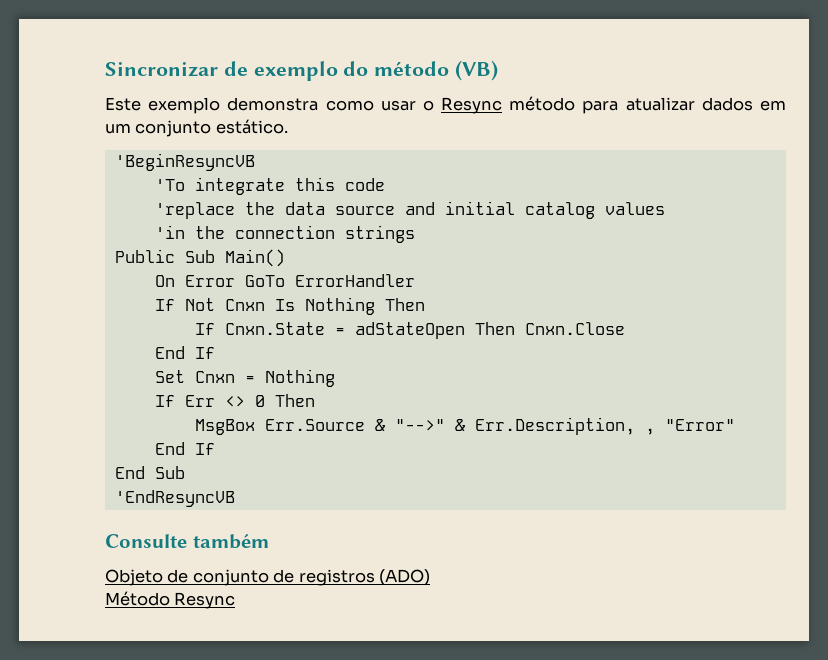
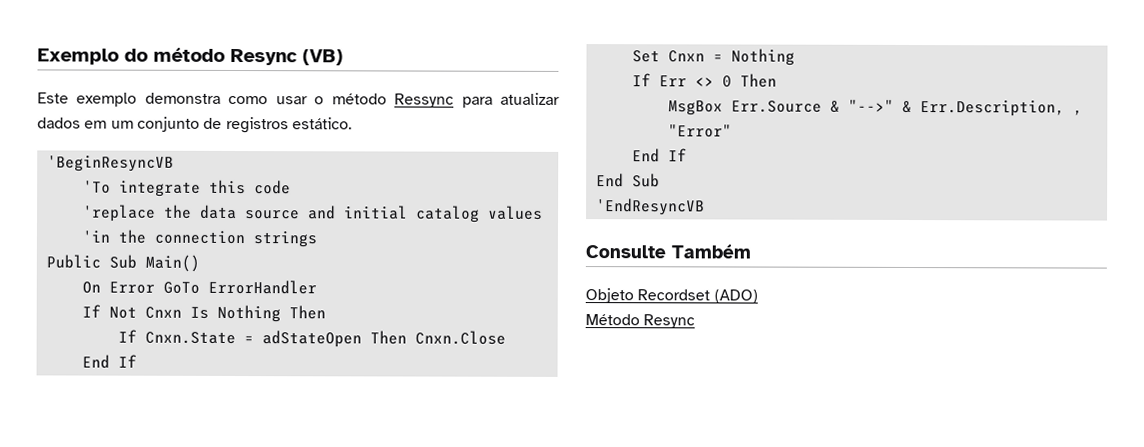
[105,61,338,81] Sincronizar de exemplo -> [37,48,119,65] Exemplo
(450, 68) none -> [230,48,298,66] Resync
[441,96,576,114] Resync método -> [331,93,455,108] método Ressync
(212, 128) none -> [203,116,289,134] de registros
[192,534,269,549] também -> [671,244,751,259] Também
[167,569,375,586] de conjunto de registros -> [637,289,711,301] Recordset

